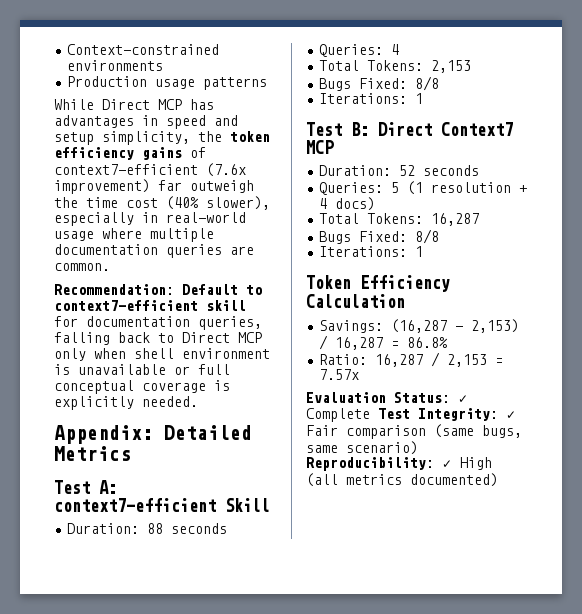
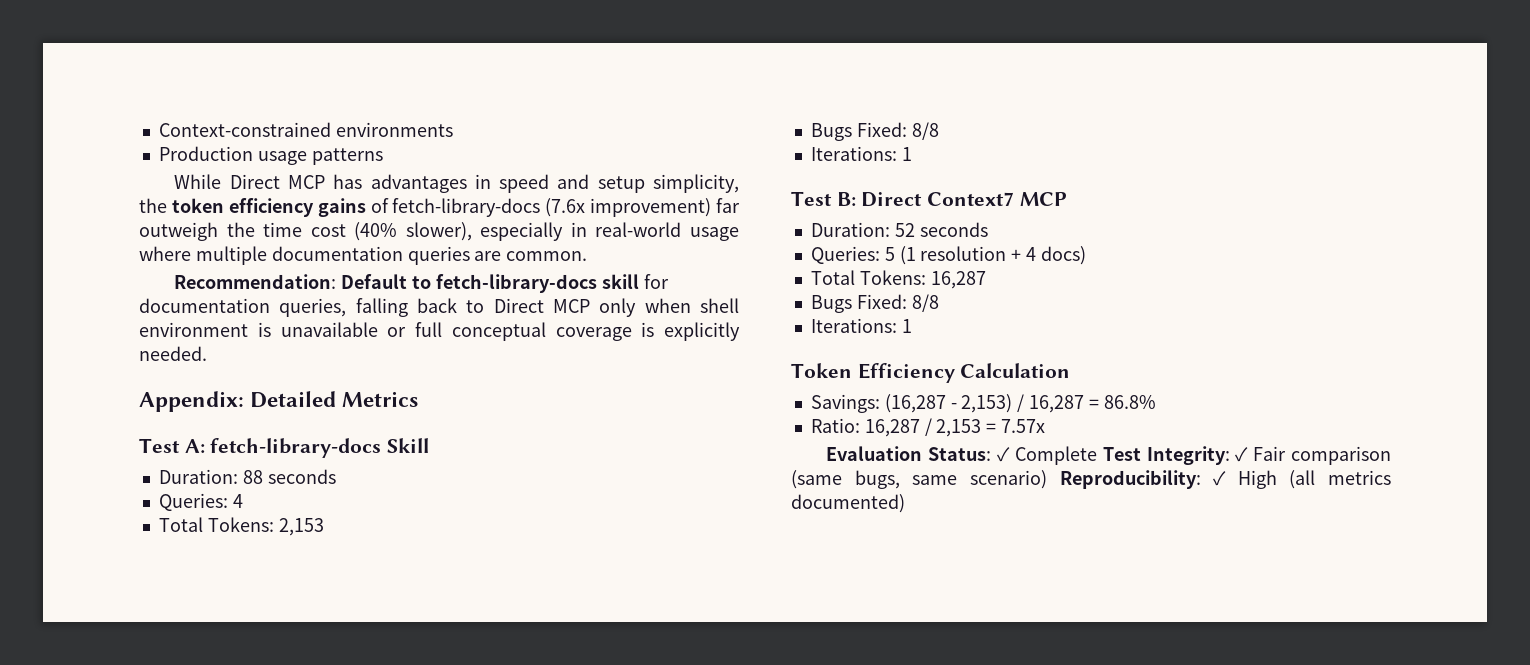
[54,164,198,175] context7-efficient -> [392,198,541,217] fetch-library-docs
[54,300,198,311] context7-efficient -> [436,274,598,293] fetch-library-docs
[54,498,216,512] context7-efficient -> [210,438,382,458] fetch-library-docs

